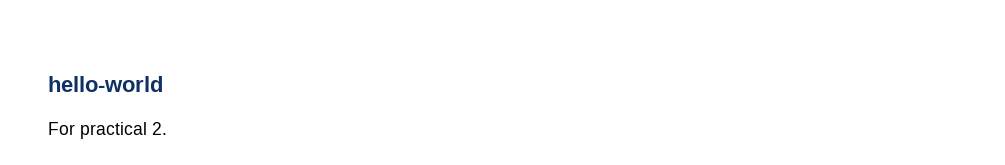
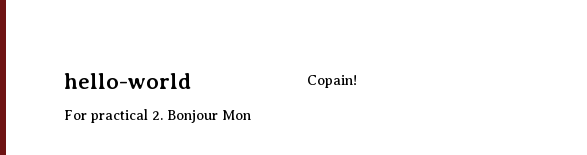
(167, 128) none -> [167,110,251,123] [307,75,357,88] Bonjour Mon Copain!

